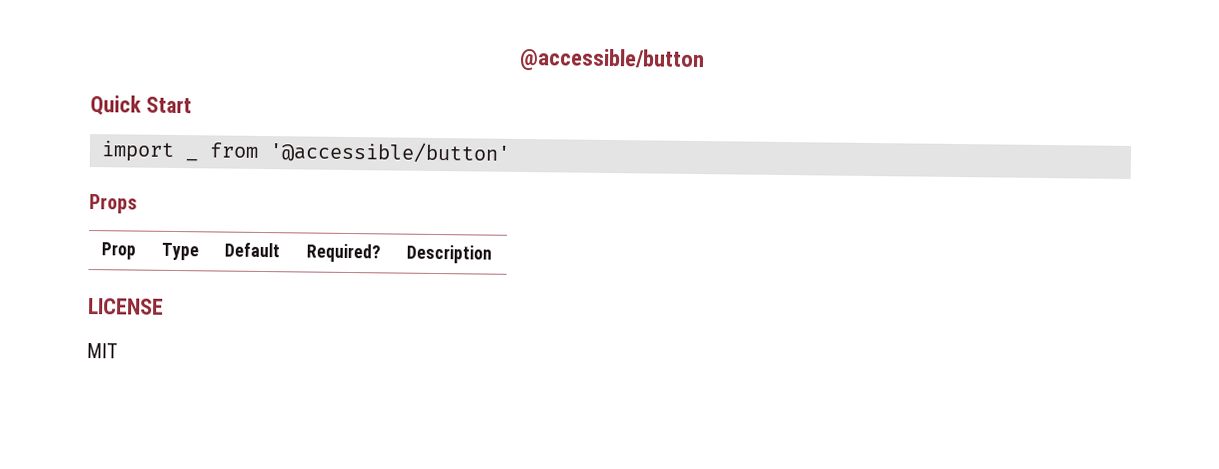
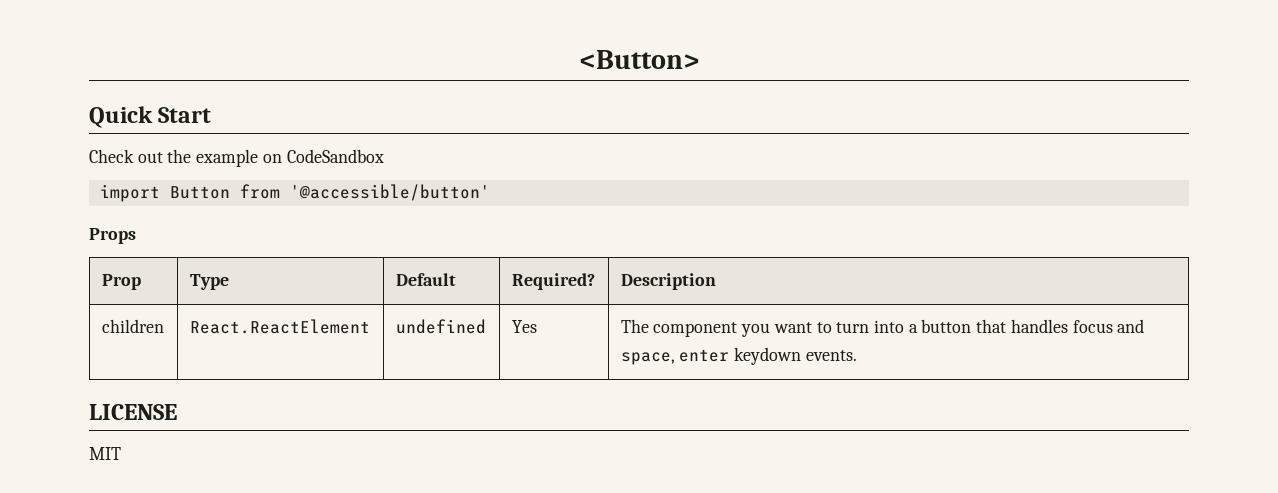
[518,47,705,73] @accessible/button -> [578,50,700,69] <Button>
(192, 105) none -> [89,149,384,167] // Check out the example on CodeSandbox
[184,157,198,162] _ -> [169,186,230,199] Button
(492, 254) none -> [101,319,164,333] [189,319,370,334] [395,319,486,334] [511,320,537,333] [620,319,1145,337] [620,347,857,365] // children | React.ReactElement | undefined | Yes | The component you want to turn into a button that handles focus and space, enter keydown events.

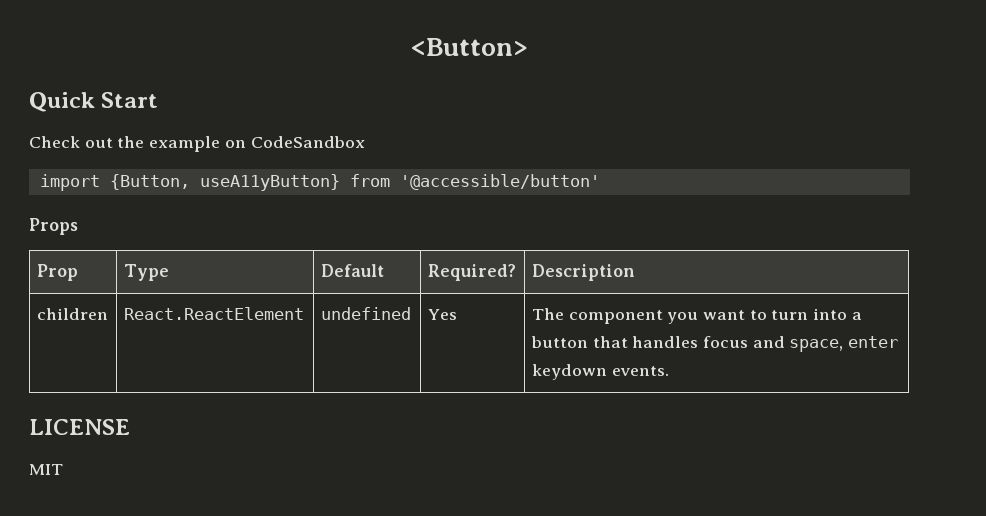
[169,186,230,199] Button -> [109,174,340,191] {Button, useA11yButton}

